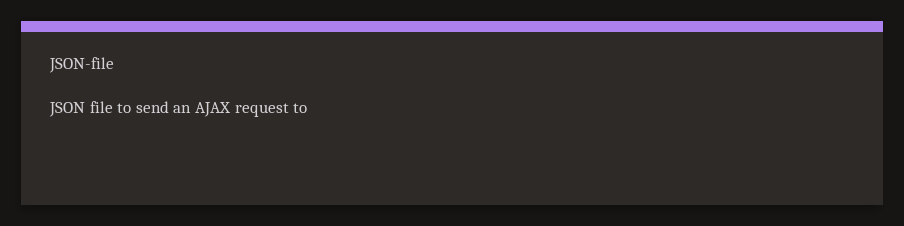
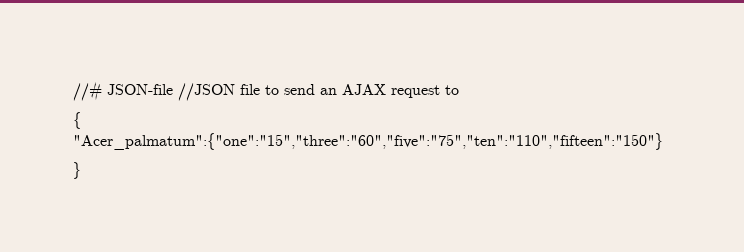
(49, 65) none -> [73,81,102,101] //#
[49,102,85,117] // JSON -> [178,83,235,101] //JSON
(308, 108) none -> [73,112,81,129] [73,133,663,150] [73,162,81,179] // { "Acer_palmatum":{"one":"15","three":"60","five":"75","ten":"110","fifteen":"150"} // }

